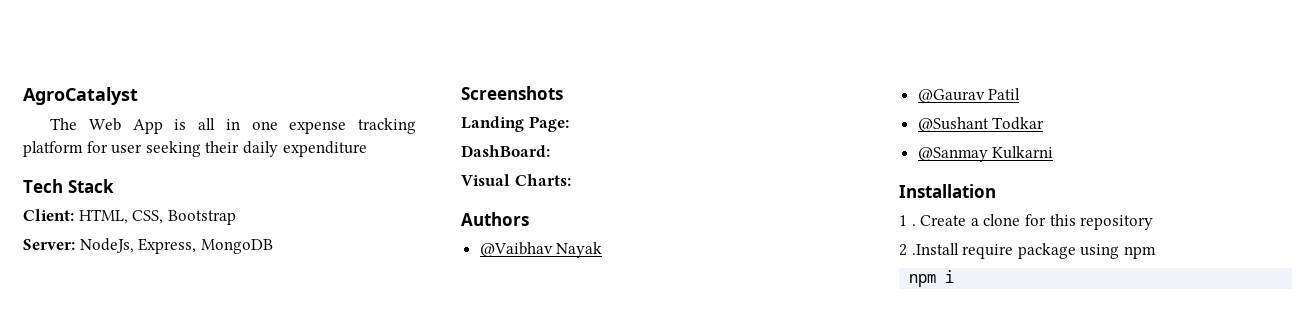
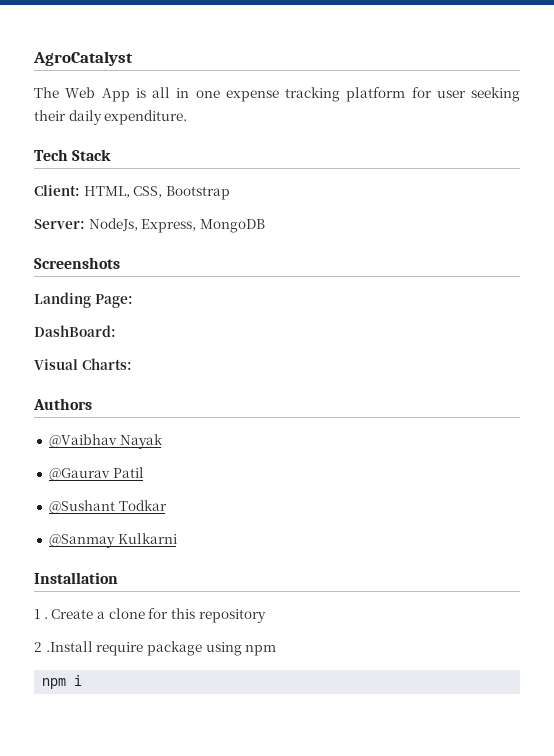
[282,141,367,157] expenditure -> [104,110,188,125] expenditure.

